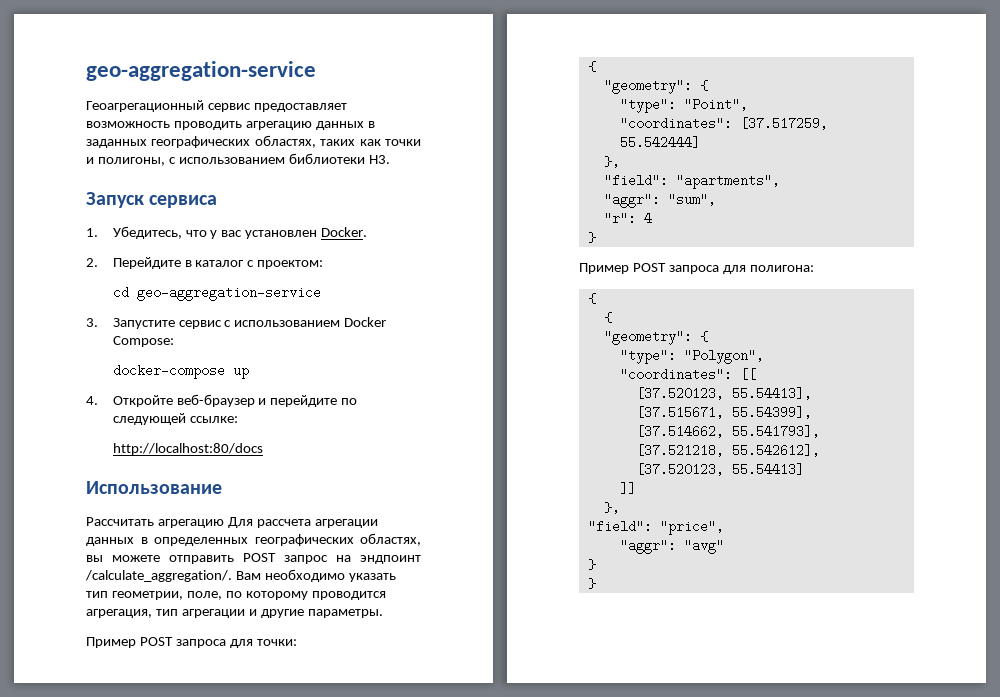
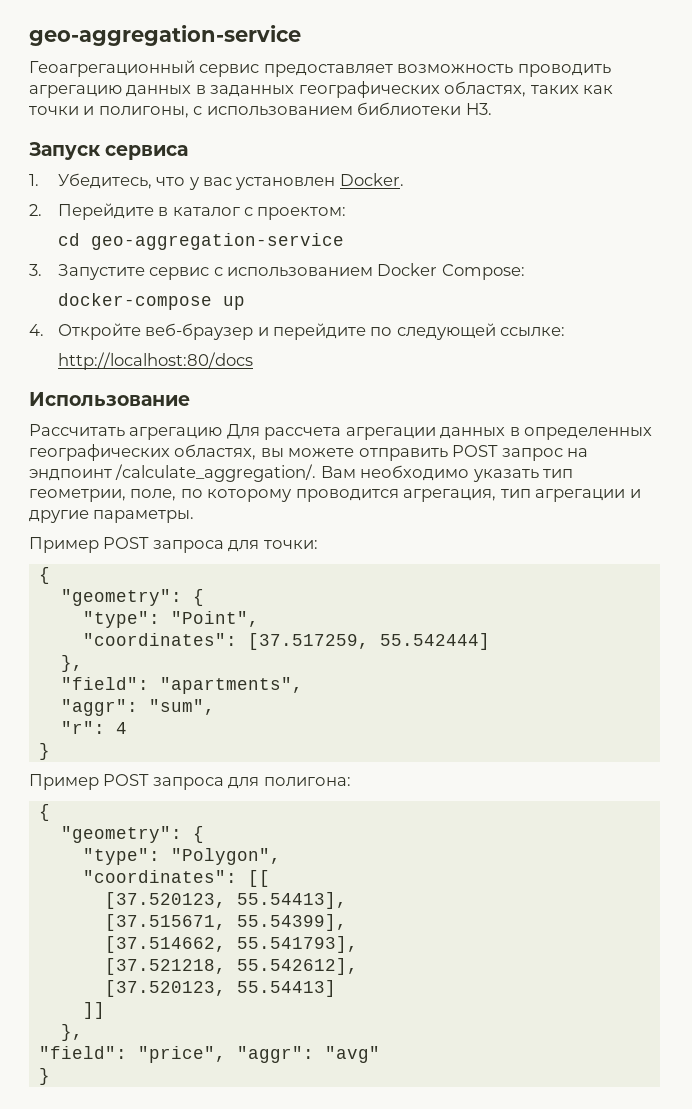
[603,312,612,323] // { -> (50, 812) none
(724, 527) // -> (226, 1054) none
[587,578,596,589] // } -> (50, 1076) none

